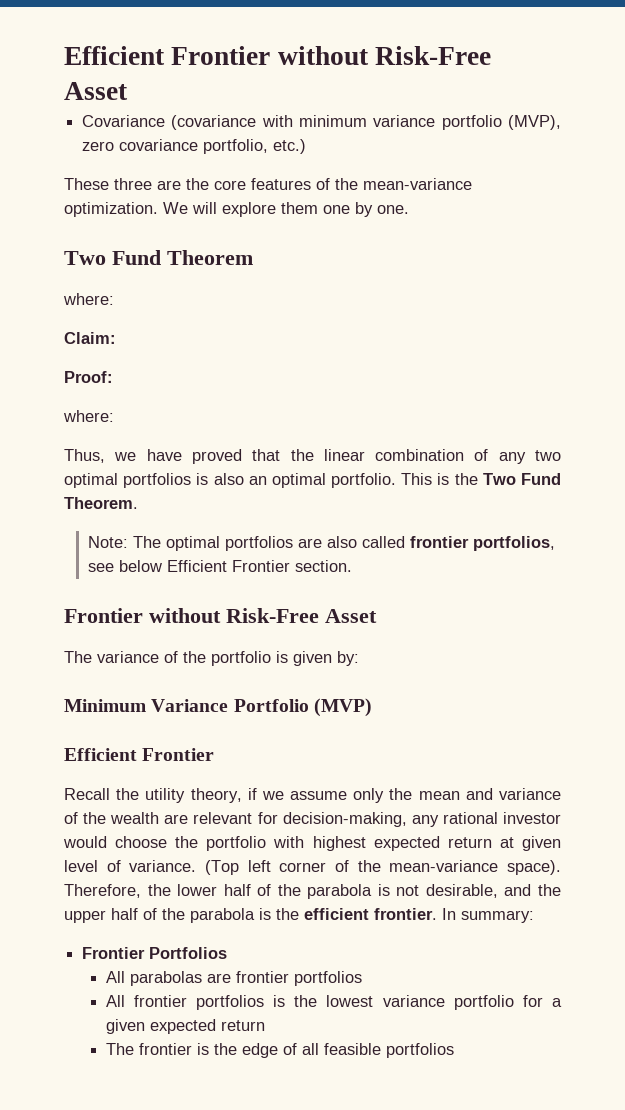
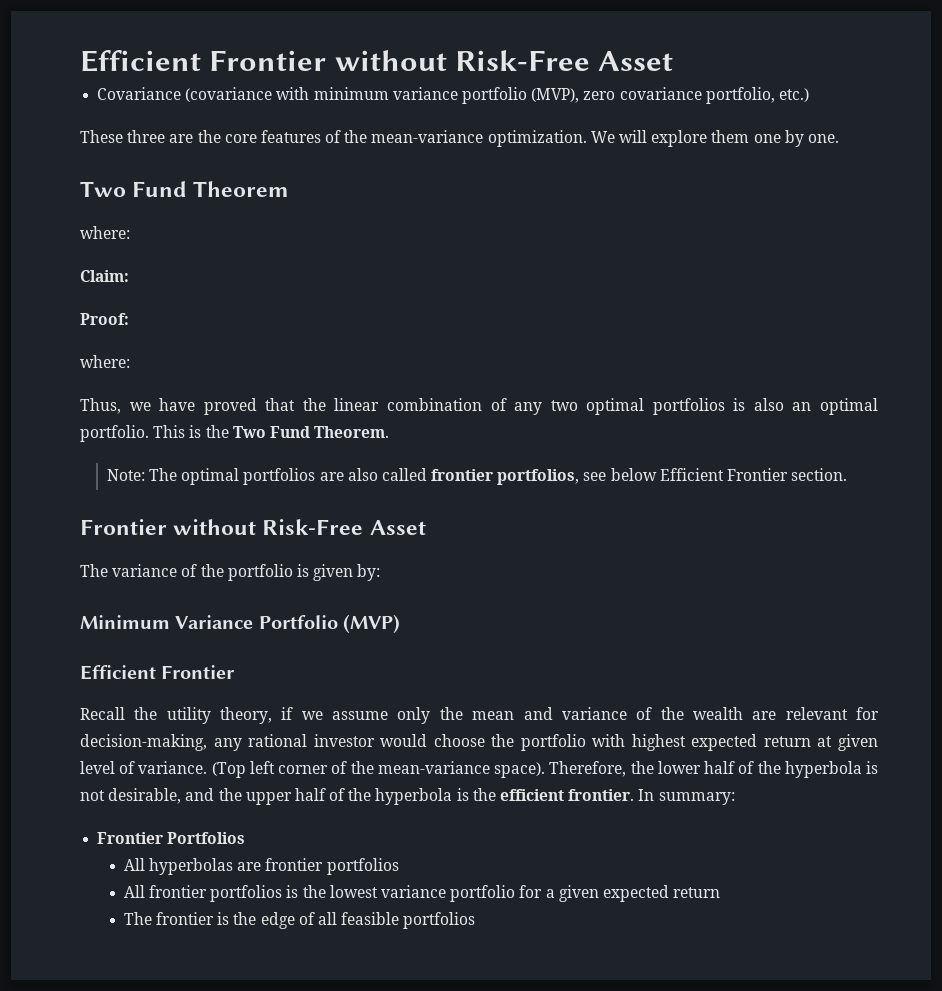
[307,884,373,899] parabola -> [784,761,862,778] hyperbola
[190,908,255,923] parabola -> [375,788,453,805] hyperbola
[129,971,202,986] parabolas -> [149,858,234,875] hyperbolas

